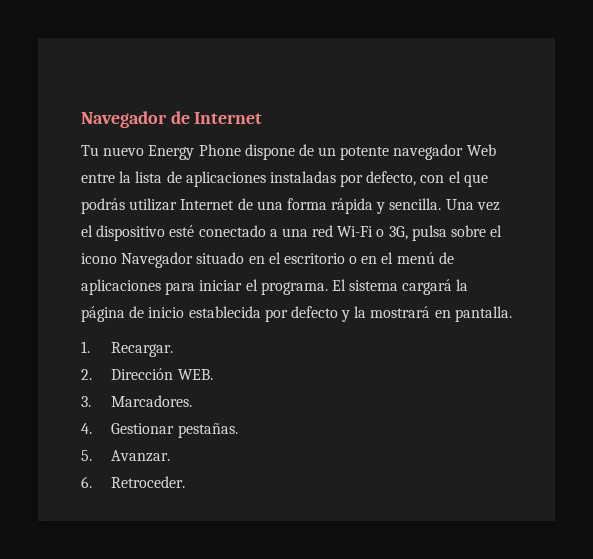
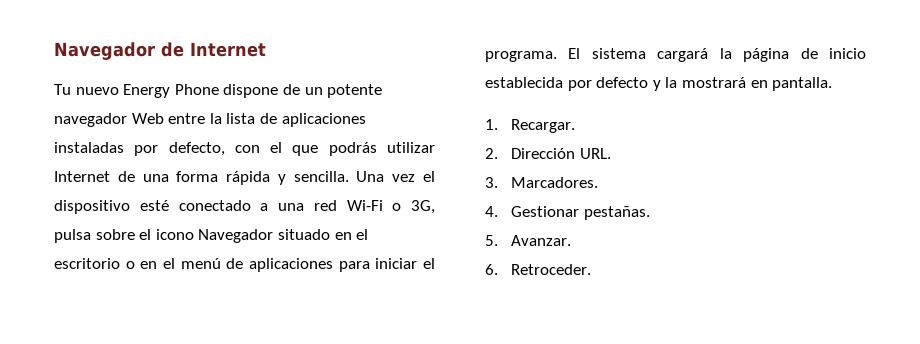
[177,369,213,380] WEB. -> [579,148,611,159] URL.

